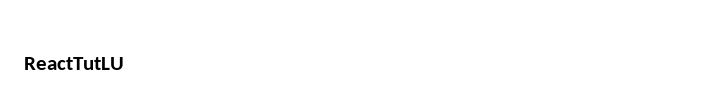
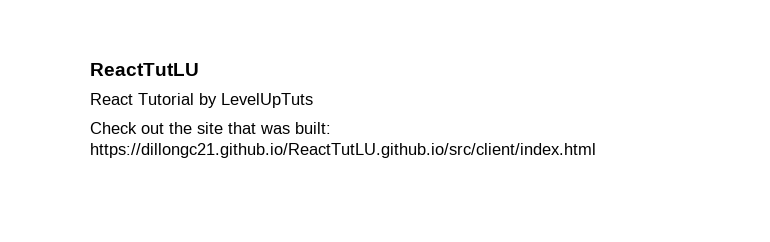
(124, 63) none -> [90,93,313,108] [90,122,331,134] [90,143,596,158] // React Tutorial by LevelUpTuts // Check out the site that was built: https://dillongc21.github.io/ReactTutLU.github.io/src/client/index.html

